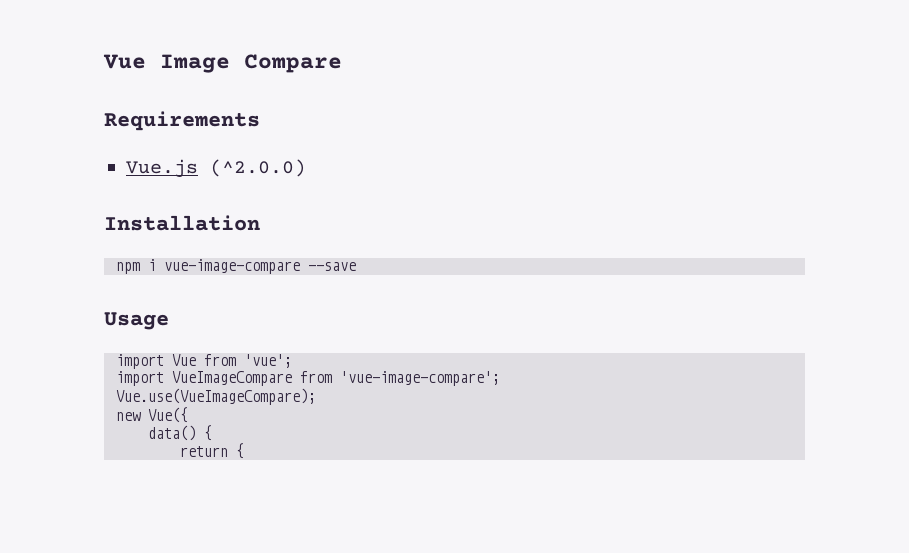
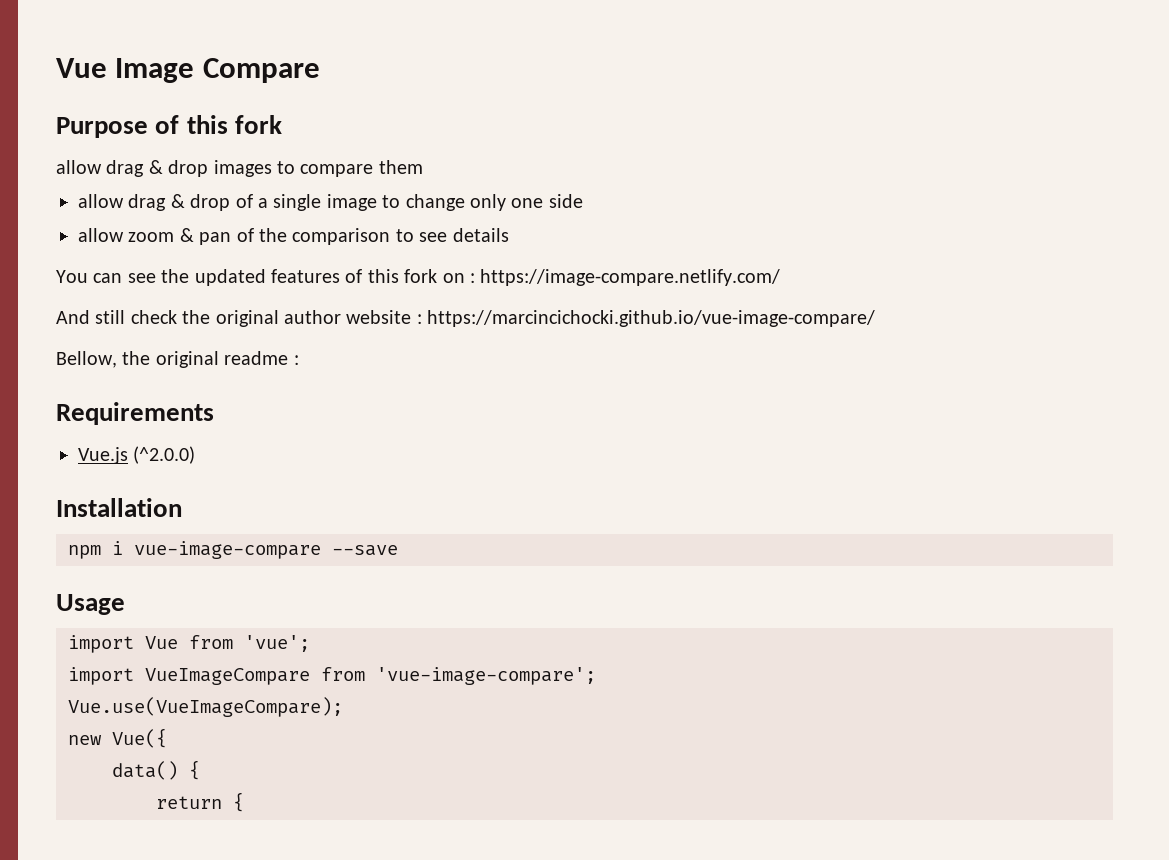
(342, 63) none -> [56,115,282,138] [56,160,423,177] [78,194,583,211] [78,228,509,245] [56,269,781,286] [56,310,876,327] [56,351,299,368] // Purpose of this fork // allow drag & drop images to compare them // allow drag & drop of a single image to change only one side // allow zoom & pan of the comparison to see details // You can see the updated features of this fork on : https://image-compare.netlify.com/ // And still check the original author website : https://marcincichocki.github.io/vue-image-compare/ // Bellow, the original readme :

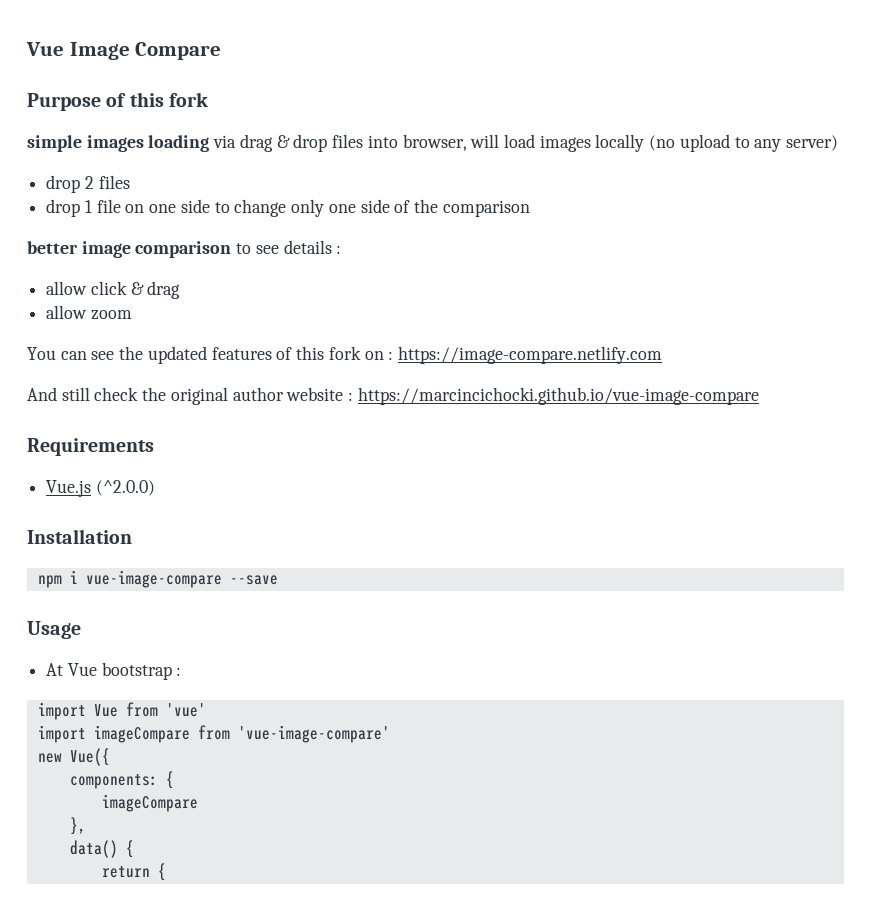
[56,160,423,177] [78,194,377,211] allow drag & drop images to compare them // allow drag & drop of a single image -> [27,134,839,152] [46,175,130,193] [46,199,210,217] simple images loading via drag & drop files into browser, will load images locally (no upload to any server) // drop 2 files // drop 1 file on one side
[78,228,232,245] // allow zoom & pan -> (390, 206) none
(391, 236) none -> [27,241,232,258] // better image comparison
(509, 235) none -> [336,245,342,254] [46,281,181,299] [46,305,132,320] : // allow click & drag // allow zoom
[480,269,781,286] https://image-compare.netlify.com/ -> [397,346,662,364] https://image-compare.netlify.com
[427,310,876,327] [56,351,299,368] https://marcincichocki.github.io/vue-image-compare/ // Bellow, the original readme : -> [357,387,759,405] https://marcincichocki.github.io/vue-image-compare
(125, 604) none -> [46,662,182,680] // At Vue bootstrap :
[244,635,310,652] [68,667,596,685] [68,697,343,717] [68,728,167,748] 'vue'; // import VueImageCompare from 'vue-image-compare'; // Vue.use(VueImageCompare); // new Vue({ -> [165,703,206,717] [37,725,390,743] [37,748,110,766] [69,771,174,789] [101,794,198,812] [69,817,86,835] 'vue' // import imageCompare from 'vue-image-compare' // new Vue({ // components: { // imageCompare // },

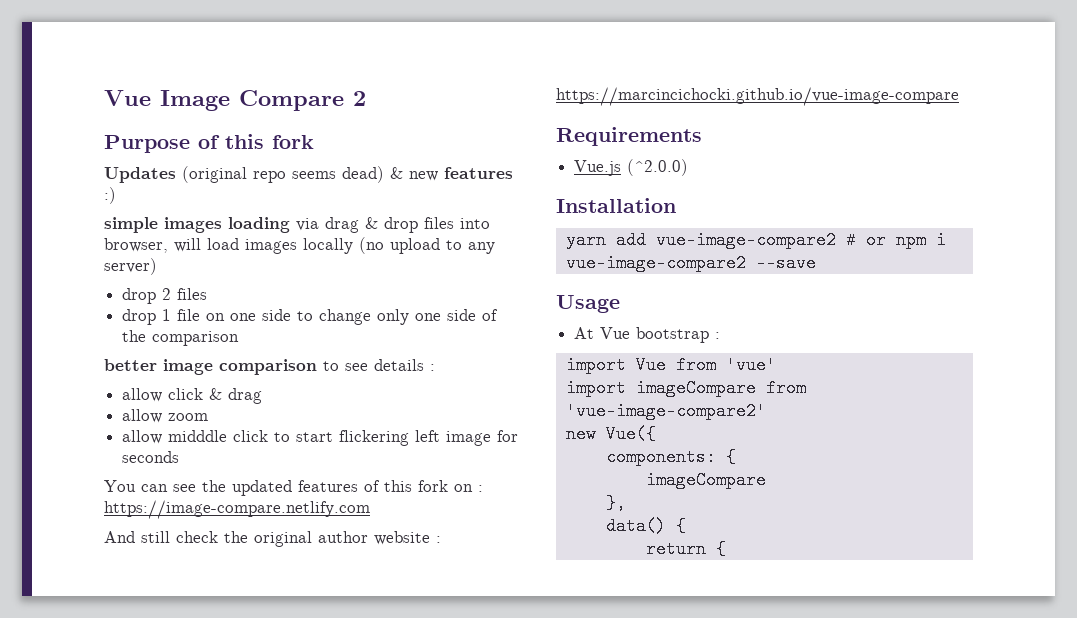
(222, 51) none -> [353,91,366,106] 2
(208, 99) none -> [104,166,513,183] [104,187,116,204] // Updates (original repo seems dead) & new features :)
(132, 315) none -> [122,430,519,446] [122,451,180,463] // allow midddle click to start flickering left image for seconds
(132, 536) none -> [565,231,886,249] yarn add vue-image-compare2 # or
[85,570,222,588] vue-image-compare -> [565,254,746,272] vue-image-compare2
[237,725,390,743] 'vue-image-compare' -> [565,402,766,420] 'vue-image-compare2'

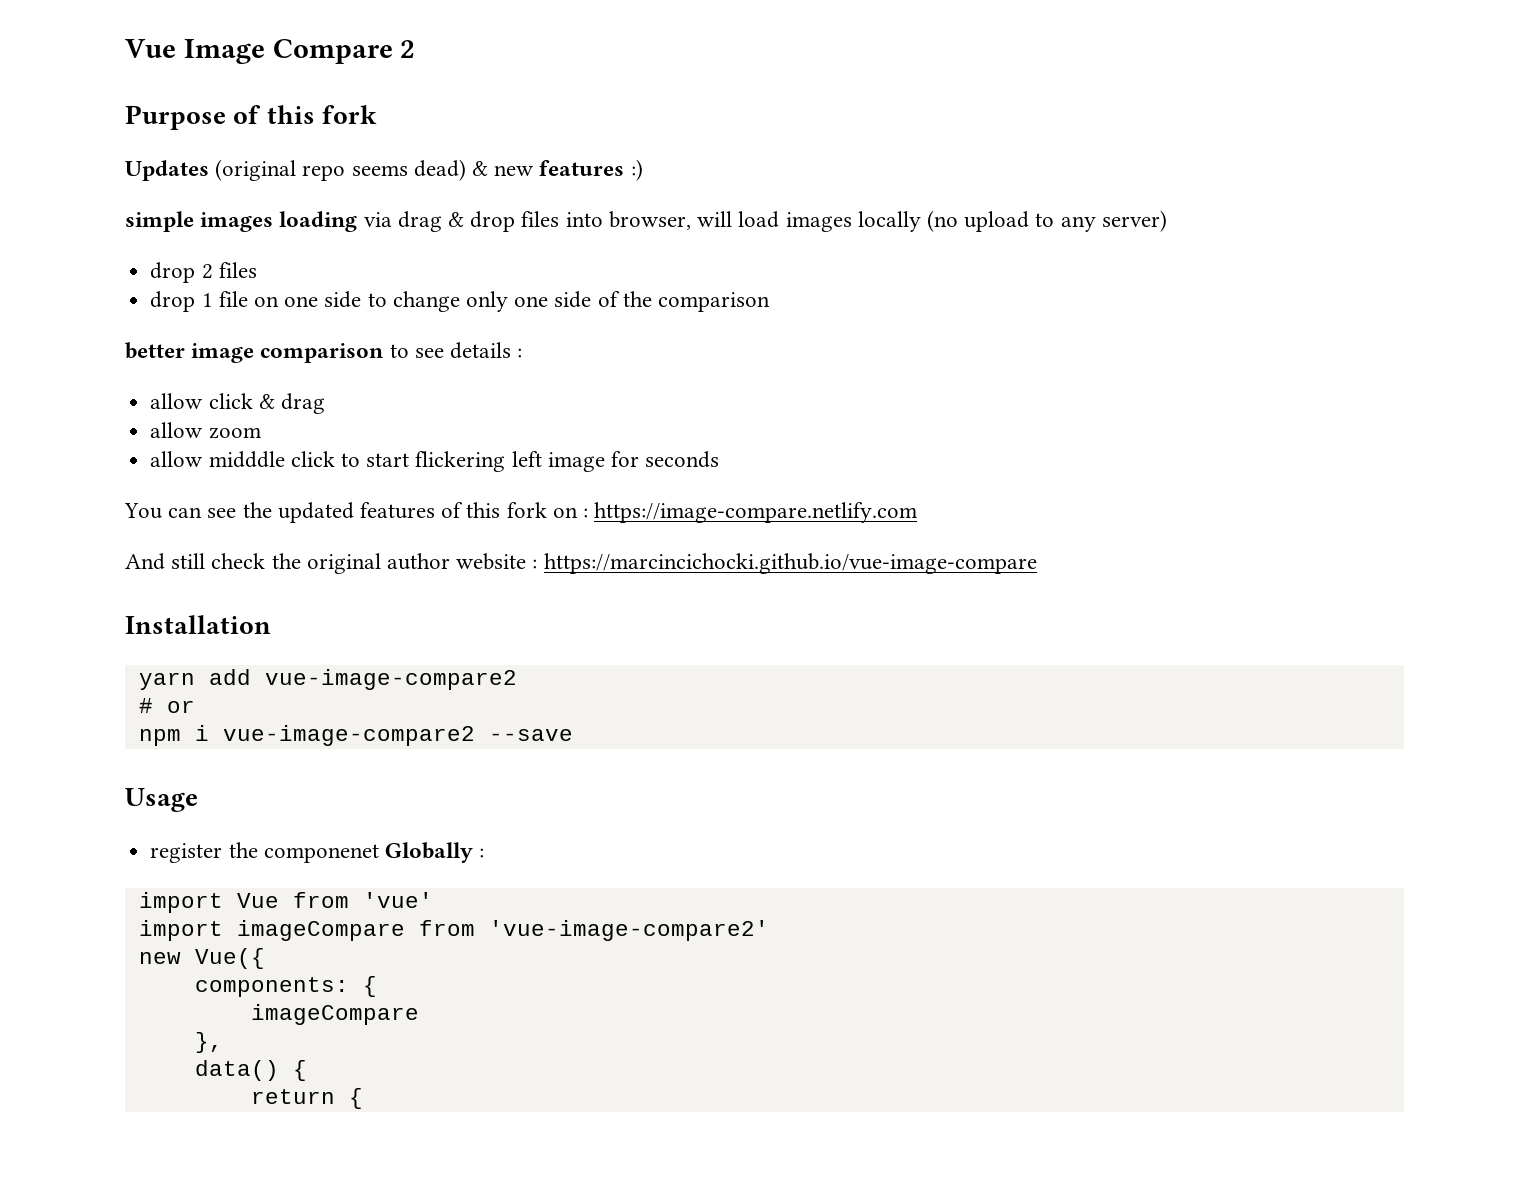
[556,127,702,146] [574,159,689,176] // Requirements // Vue.js (^2.0.0) -> (1037, 563) none
(836, 240) none -> (517, 679) //
(886, 240) none -> (195, 706) //
[574,327,710,343] At Vue bootstrap -> [150,842,473,863] register the componenet Globally

